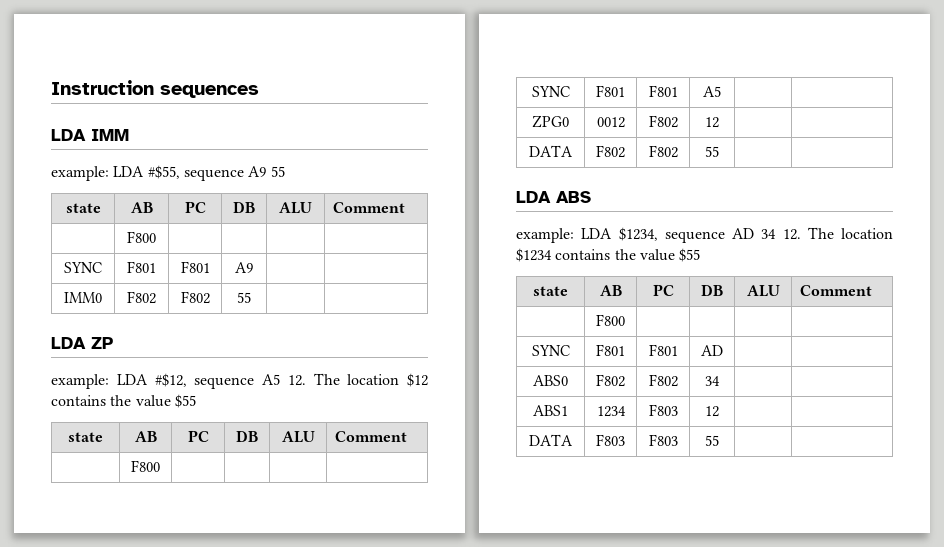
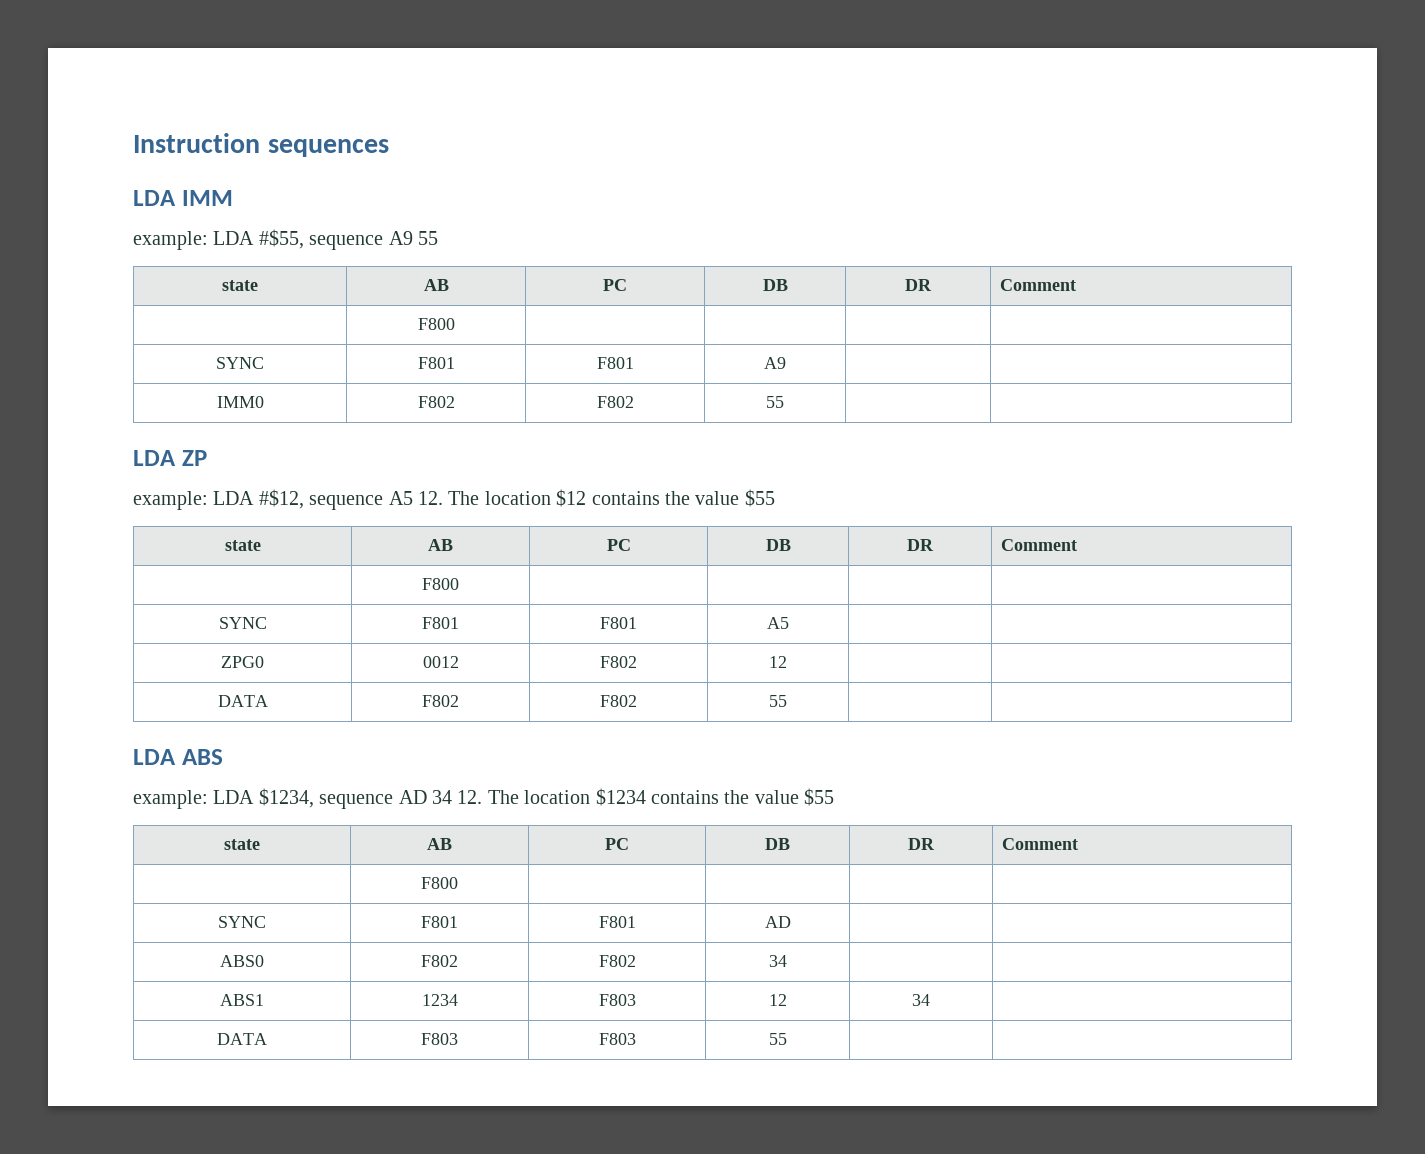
[279,202,312,214] ALU -> [905,279,932,291] DR
[281,431,315,443] ALU -> [907,539,934,551] DR
[746,285,780,297] ALU -> [908,838,935,850] DR
(719, 411) none -> [912,994,930,1006] 34

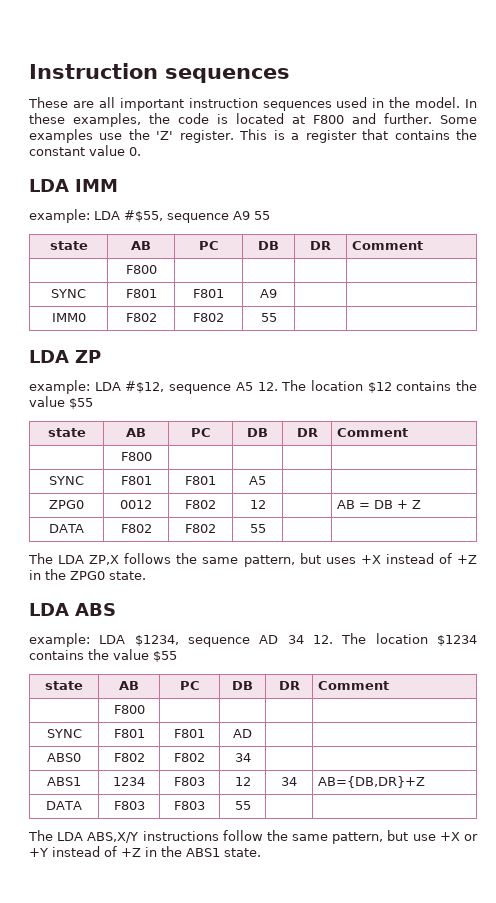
(389, 148) none -> [28,97,477,111] [29,113,477,127] [29,129,478,143] [29,145,141,156] // These are all important instruction sequences used in the model. In these examples, the code is located at F800 and further. Some examples use the 'Z' register. This is a register that contains the constant value 0.
(787, 662) none -> [336,500,421,509] AB = DB + Z
(787, 701) none -> [28,553,477,567] [29,569,146,580] // The LDA ZP,X follows the same pattern, but uses +X instead of +Z in the ZPG0 state.
(930, 1000) none -> [317,776,425,788] AB={DB,DR}+Z
(787, 1039) none -> [28,830,479,844] [29,846,261,857] // The LDA ABS,X/Y instructions follow the same pattern, but use +X or +Y instead of +Z in the ABS1 state.

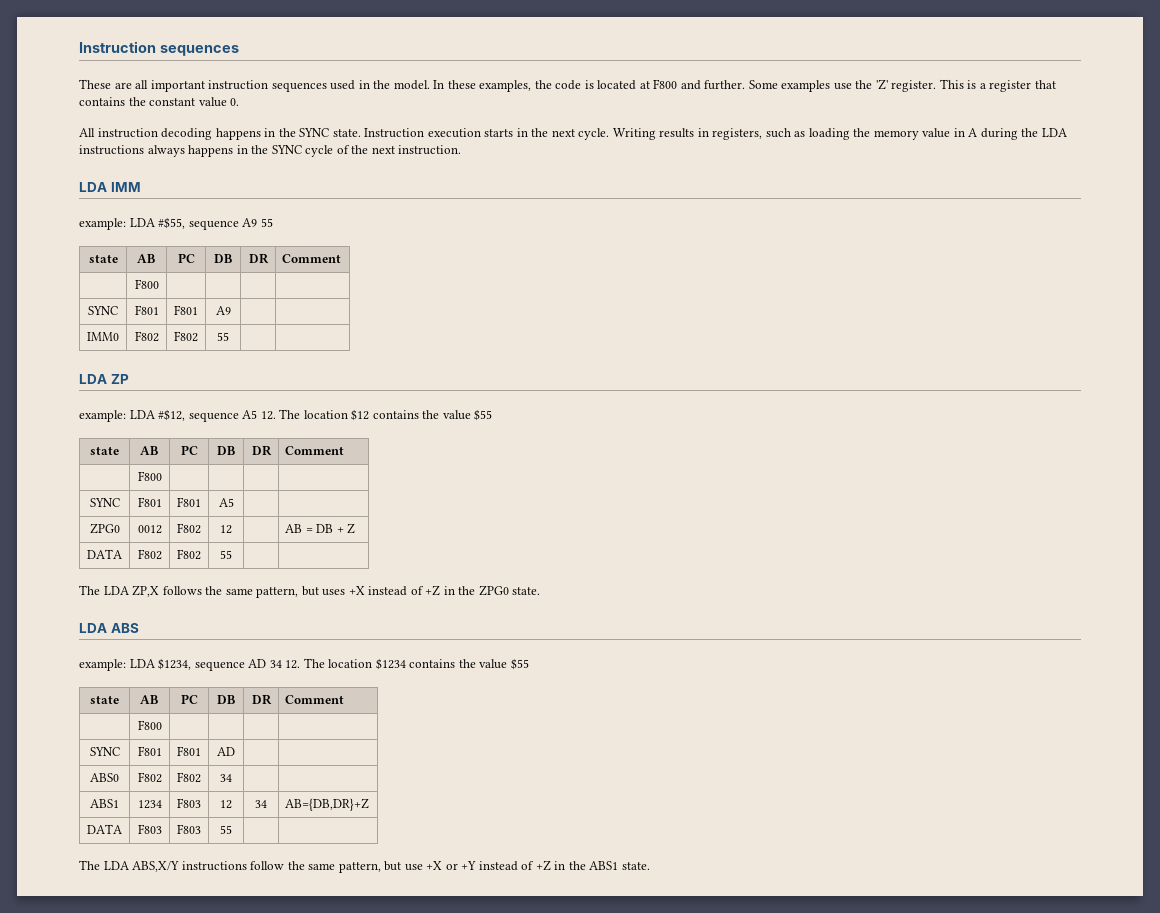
(141, 151) none -> [79,128,1067,140] [79,145,462,157] // All instruction decoding happens in the SYNC state. Instruction execution starts in the next cycle. Writing results in registers, such as loading the memory value in A during the LDA instructions always happens in the SYNC cycle of the next instruction.

